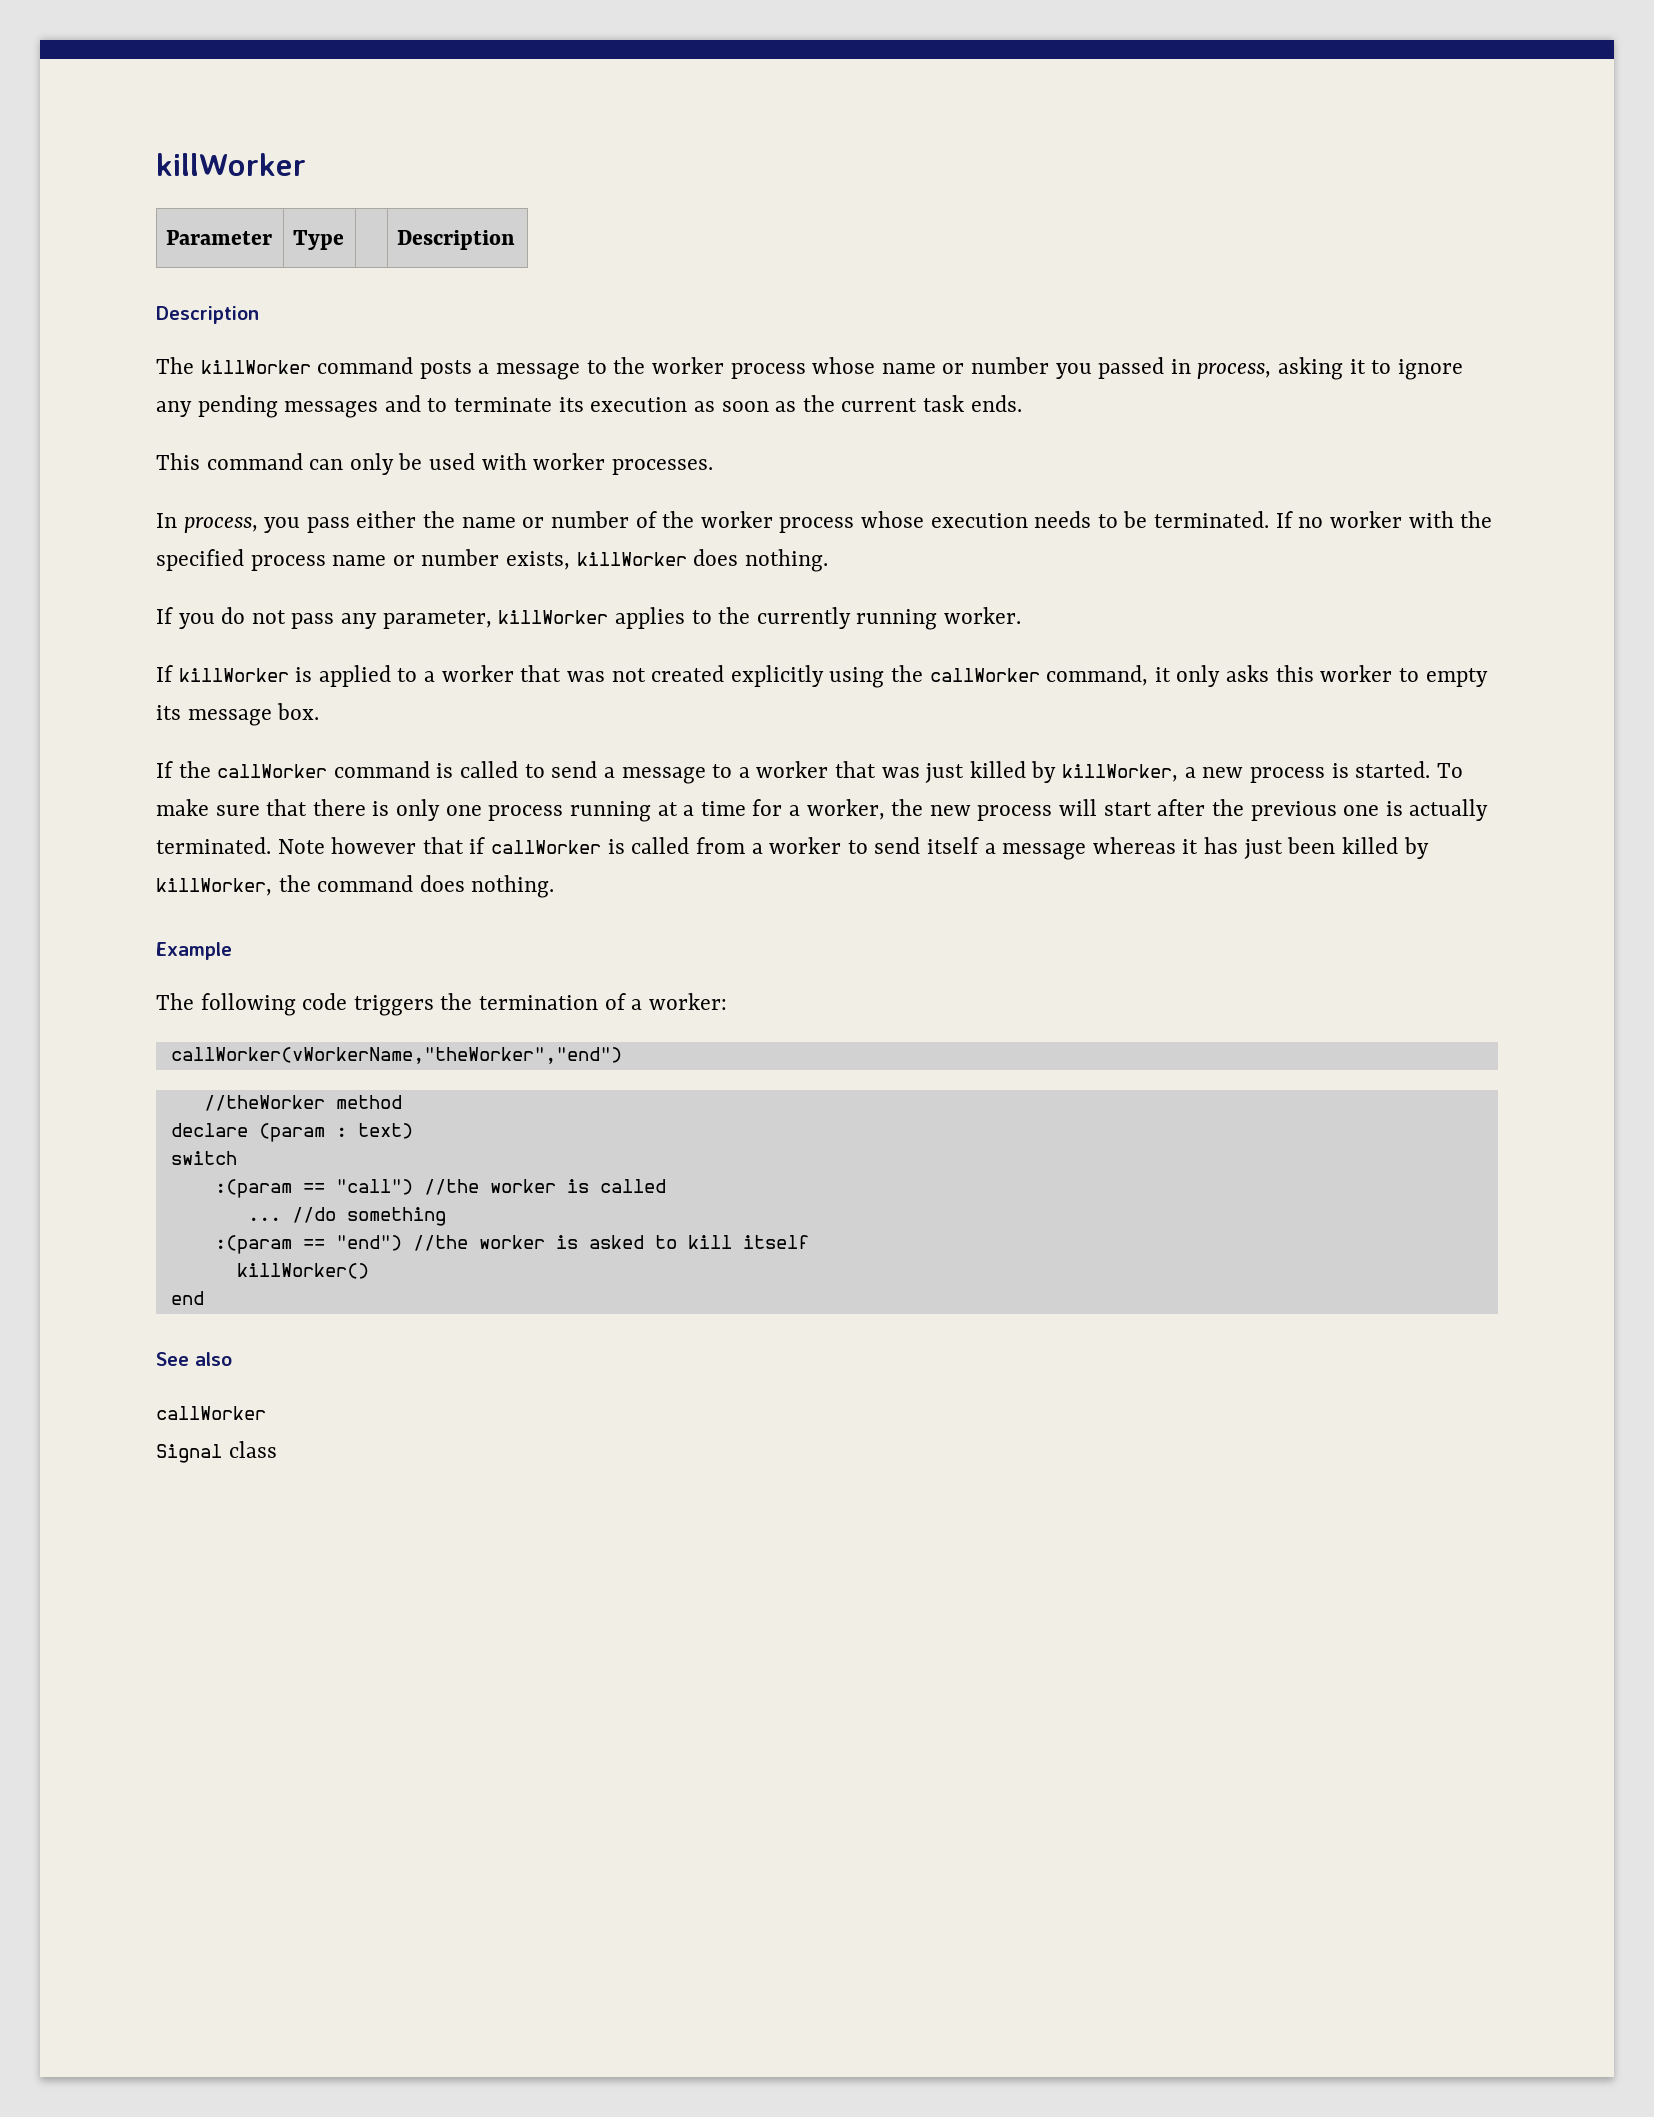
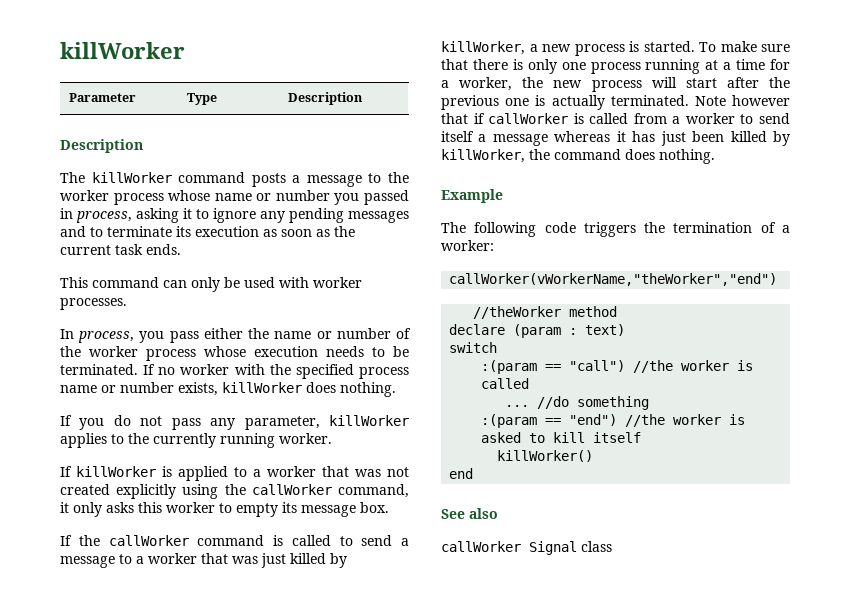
(266, 1413) // -> (521, 546) none

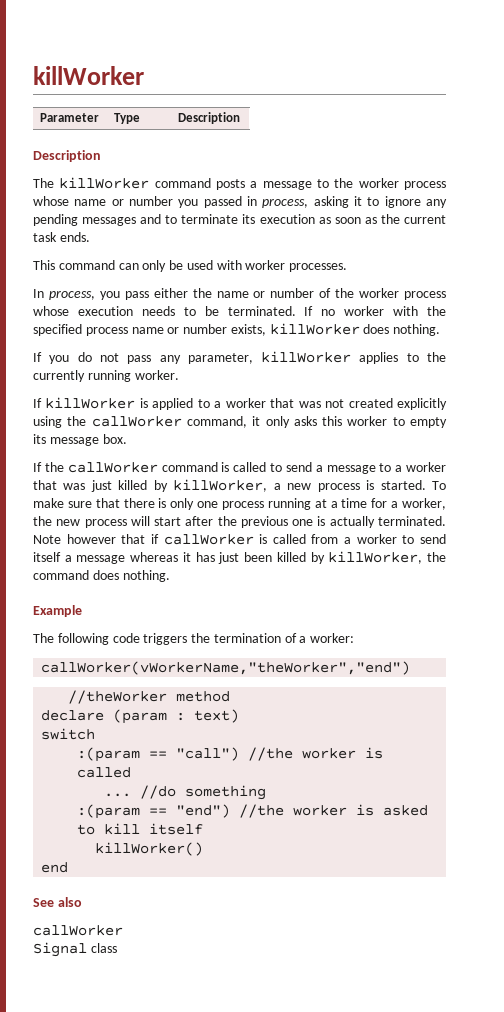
(521, 546) none -> (123, 930) //

